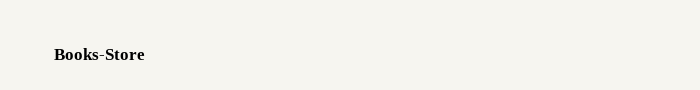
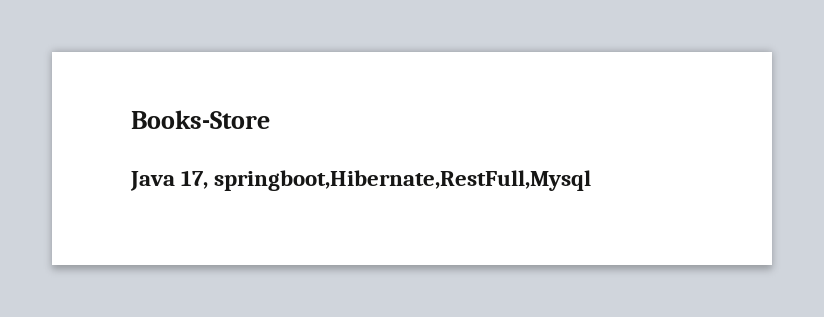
(145, 54) none -> [130,170,592,191] // Java 17, springboot,Hibernate,RestFull,Mysql

